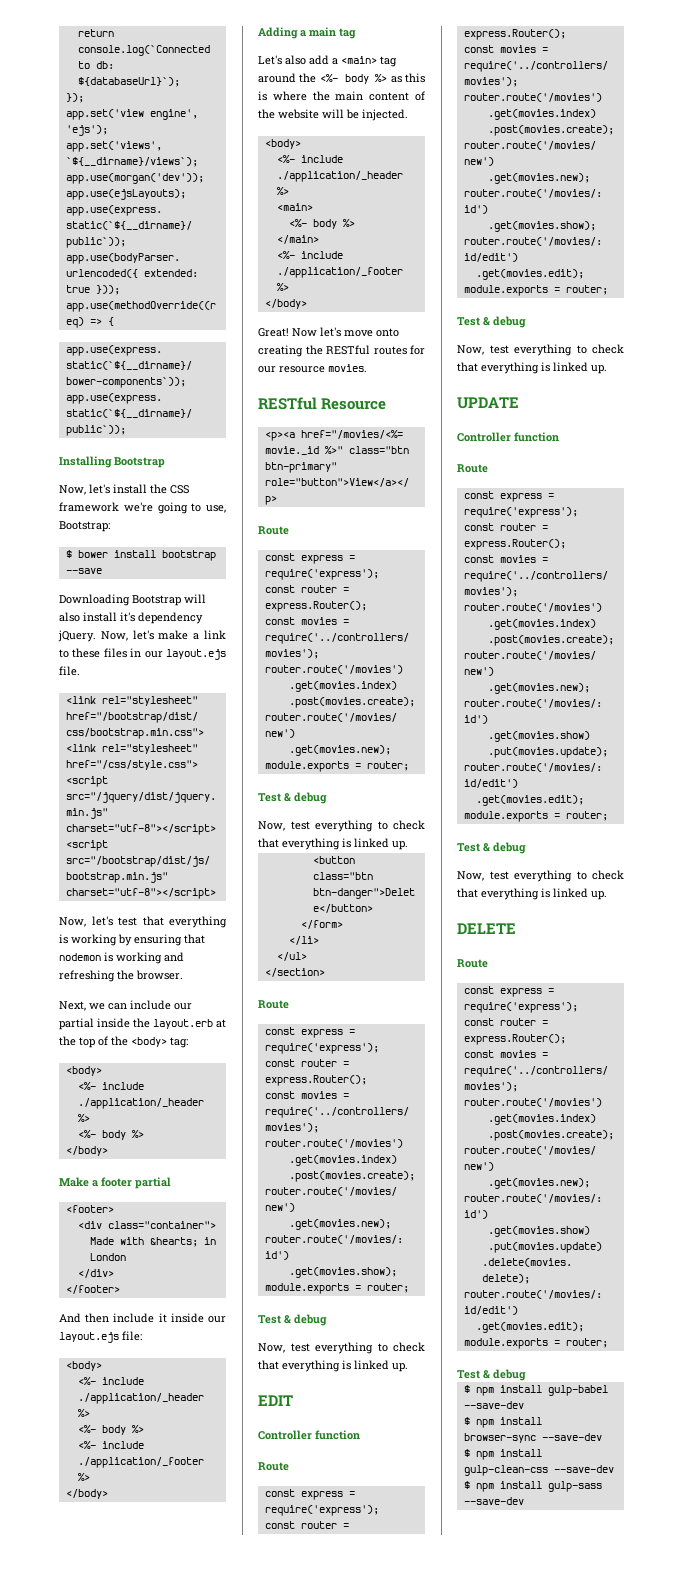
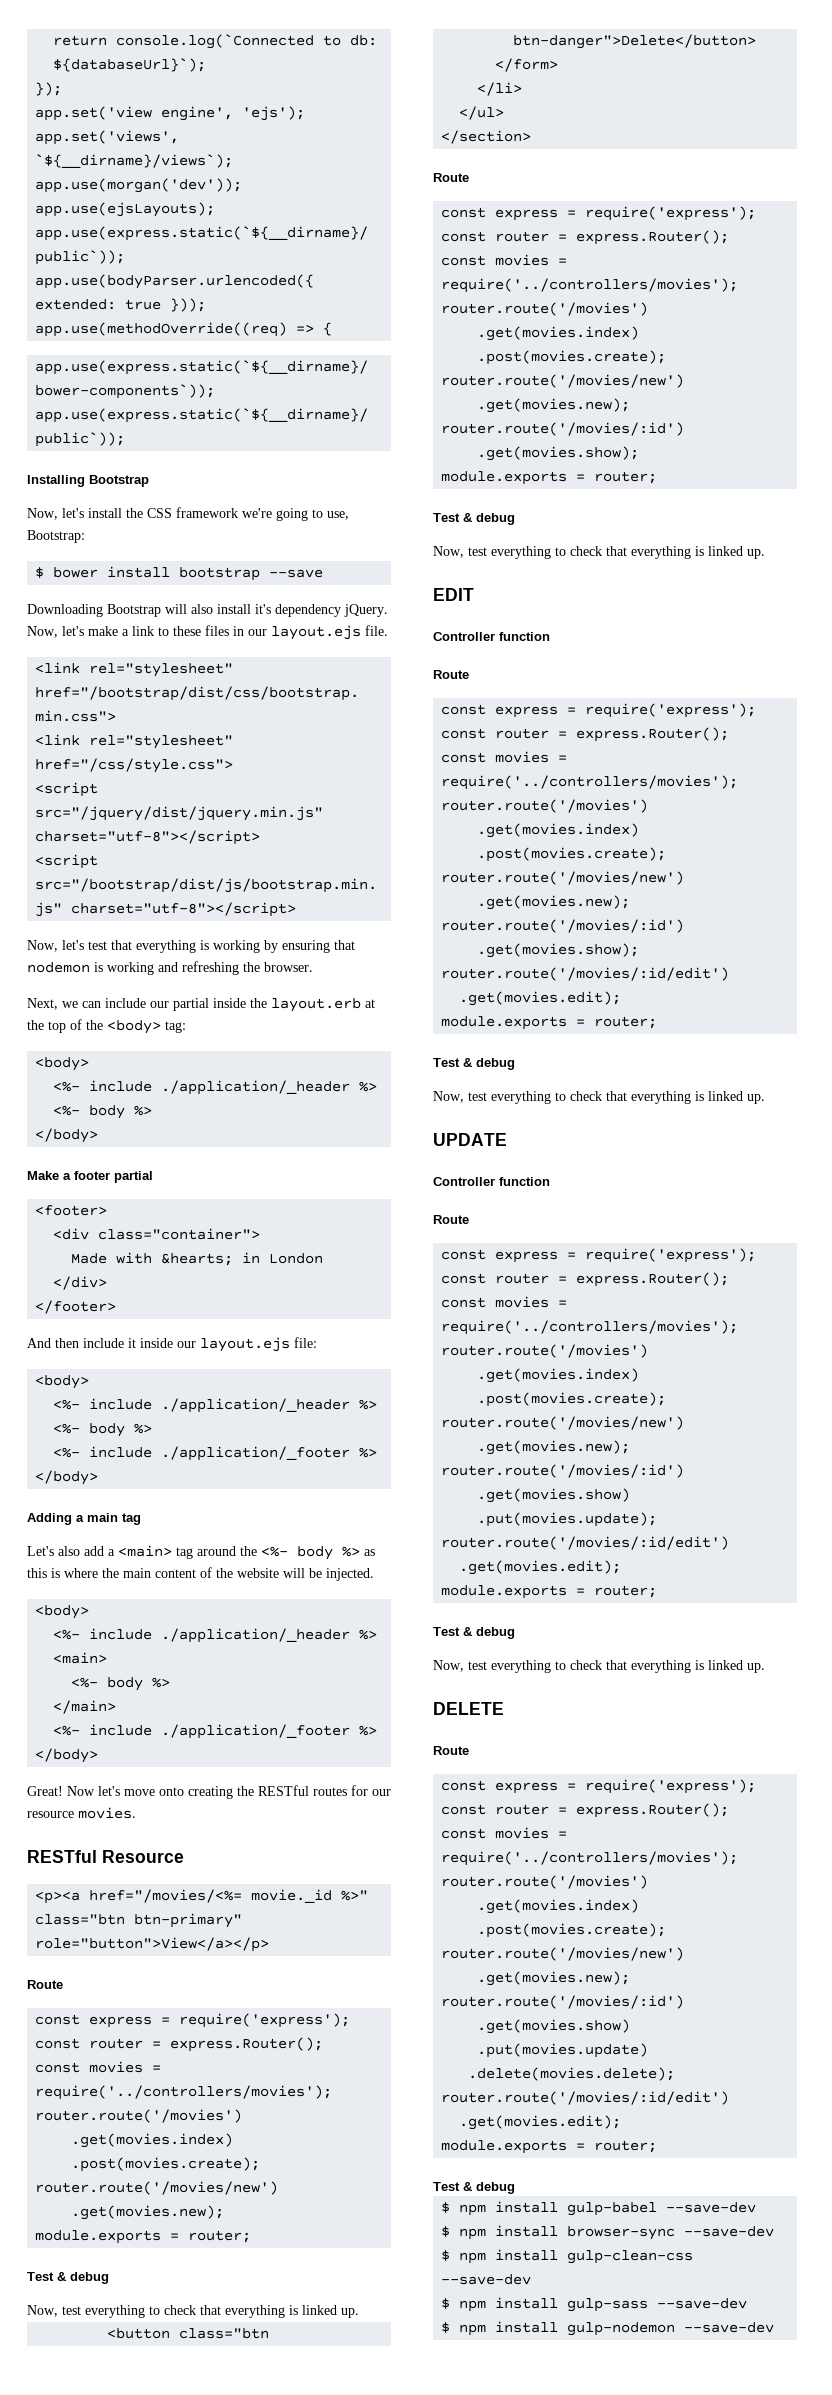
(524, 1501) none -> [441,2321,775,2336] // $ npm install gulp-nodemon --save-dev

